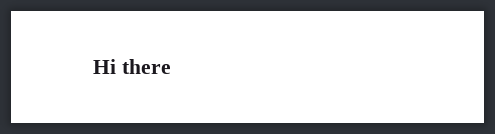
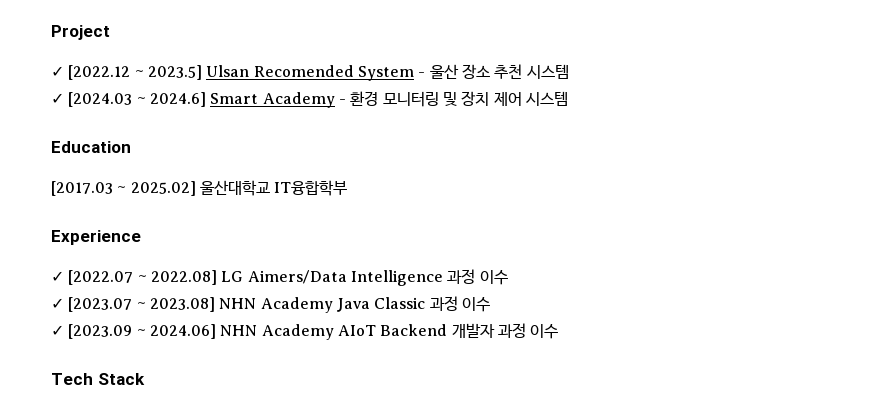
[93,59,171,74] Hi there -> [51,25,110,40] [51,64,569,81] [51,91,568,108] [51,141,131,153] [51,180,348,196] [51,230,141,245] [51,269,508,286] [51,296,490,313] [51,323,559,340] [51,373,145,385] Project // ✓ [2022.12 ~ 2023.5] Ulsan Recomended System - 울산 장소 추천 시스템 // ✓ [2024.03 ~ 2024.6] Smart Academy - 환경 모니터링 및 장치 제어 시스템 // Education // [2017.03 ~ 2025.02] 울산대학교 IT융합학부 // Experience // ✓ [2022.07 ~ 2022.08] LG Aimers/Data Intelligence 과정 이수 // ✓ [2023.07 ~ 2023.08] NHN Academy Java Classic 과정 이수 // ✓ [2023.09 ~ 2024.06] NHN Academy AIoT Backend 개발자 과정 이수 // Tech Stack

